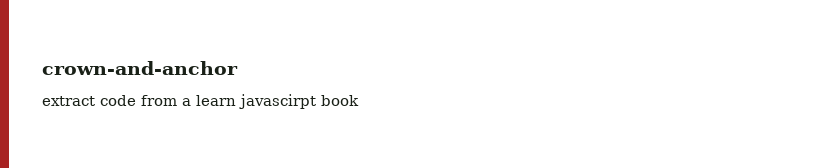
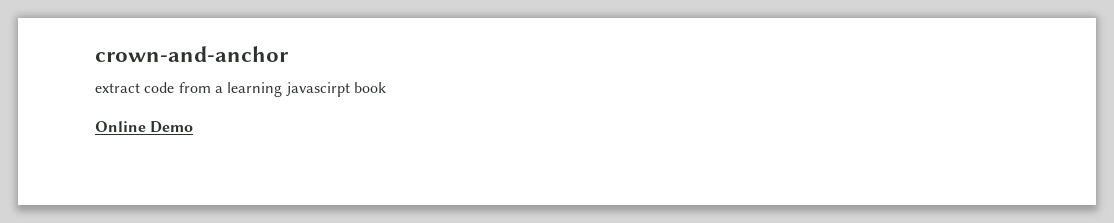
[196,95,236,106] learn -> [227,82,283,97] learning
(359, 100) none -> [95,121,194,133] // Online Demo

